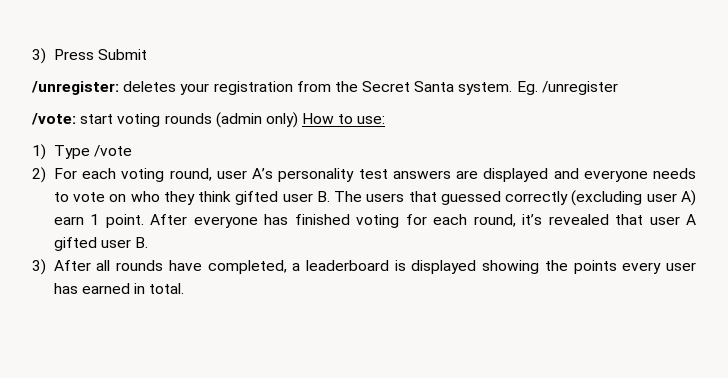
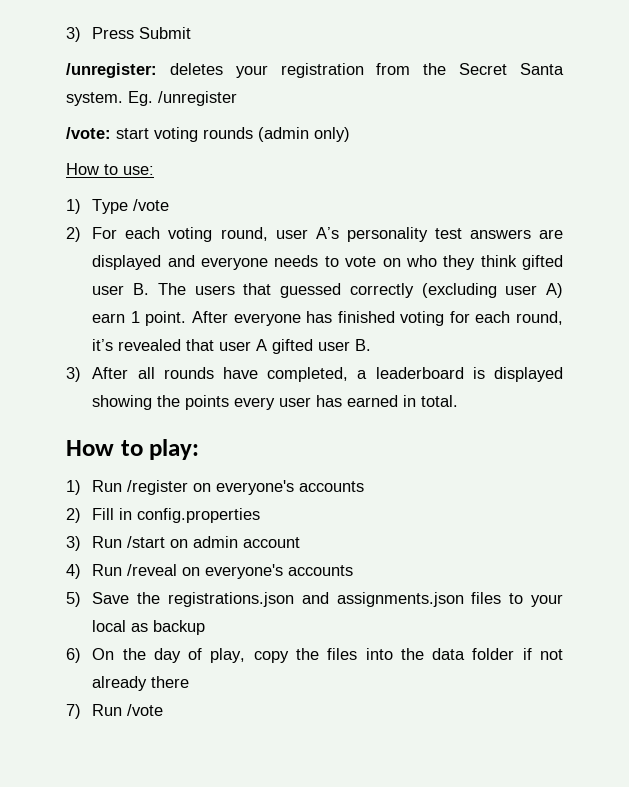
(298, 120) none -> (350, 134) //
(185, 288) none -> [66,439,200,460] [66,480,365,495] [66,508,261,523] [66,536,301,551] [66,564,354,579] [66,592,564,607] [92,620,206,635] [66,648,563,663] [92,676,190,691] [66,704,164,719] // How to play: // 1) Run /register on everyone's accounts // 2) Fill in config.properties // 3) Run /start on admin account // 4) Run /reveal on everyone's accounts // 5) Save the registrations.json and assignments.json files to your local as backup // 6) On the day of play, copy the files into the data folder if not already there // 7) Run /vote

